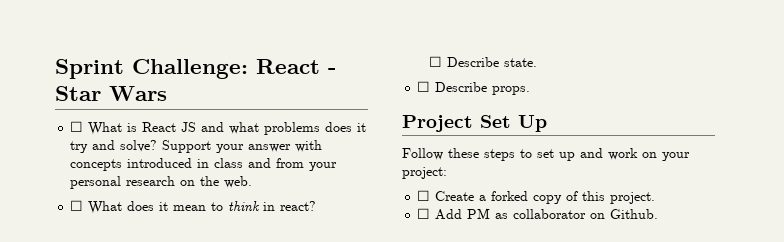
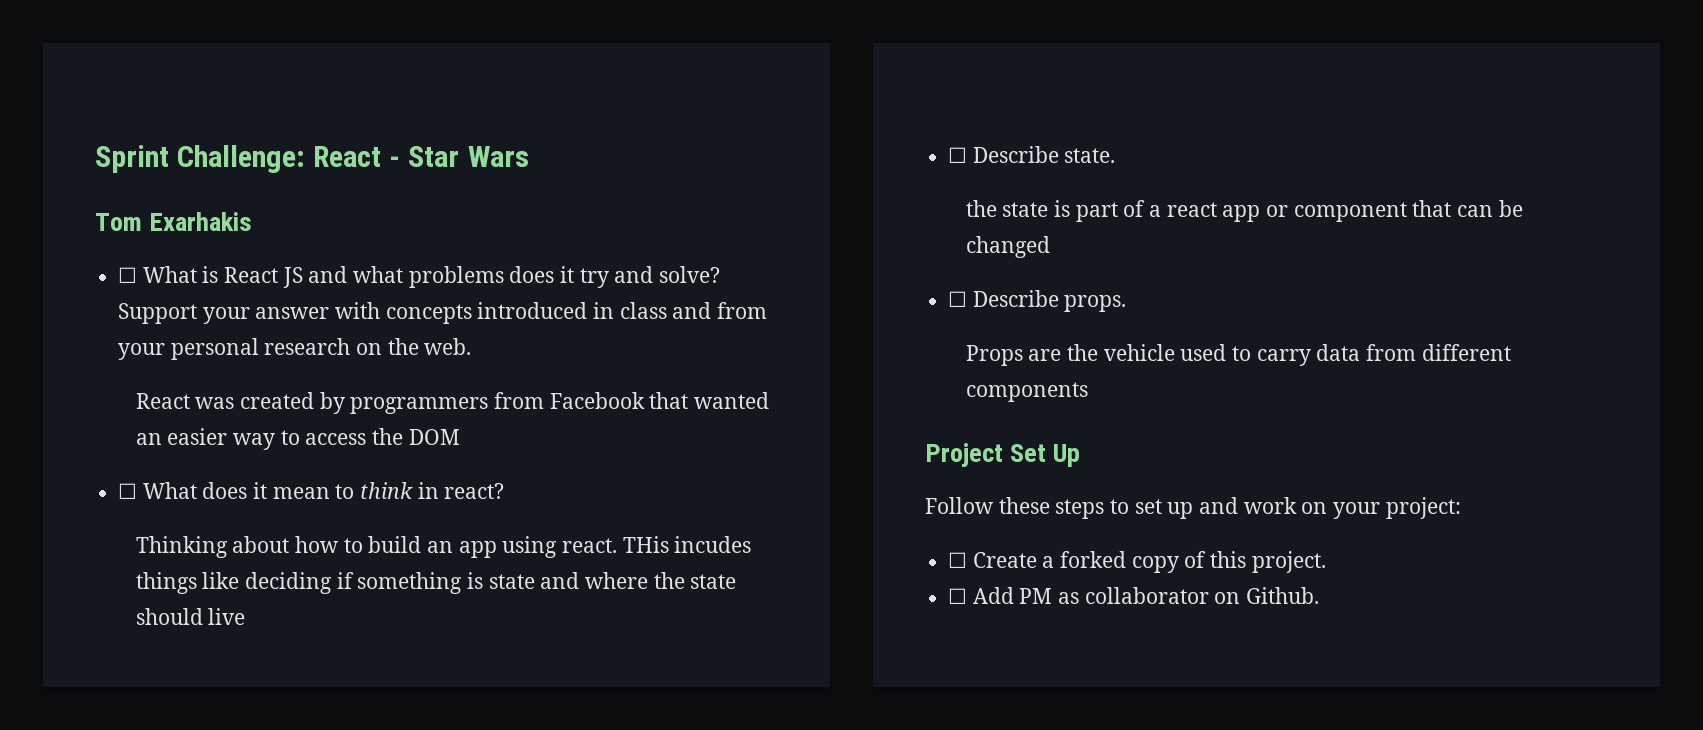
(167, 93) none -> [95,212,253,231] // Tom Exarhakis
(253, 182) none -> [135,392,770,414] [135,428,460,450] // React was created by programmers from Facebook that wanted an easier way to access the DOM
[429,56,538,67] [417,81,531,95] ☐ Describe state. // ☐ Describe props. -> [135,536,752,558] [135,572,737,594] [135,608,246,625] [948,146,1116,163] [965,200,1523,222] [965,236,1050,258] [948,290,1127,312] [965,344,1511,366] [965,382,1088,402] Thinking about how to build an app using react. THis incudes things like deciding if something is state and where the state should live // ☐ Describe state. // the state is part of a react app or component that can be changed // ☐ Describe props. // Props are the vehicle used to carry data from different components

